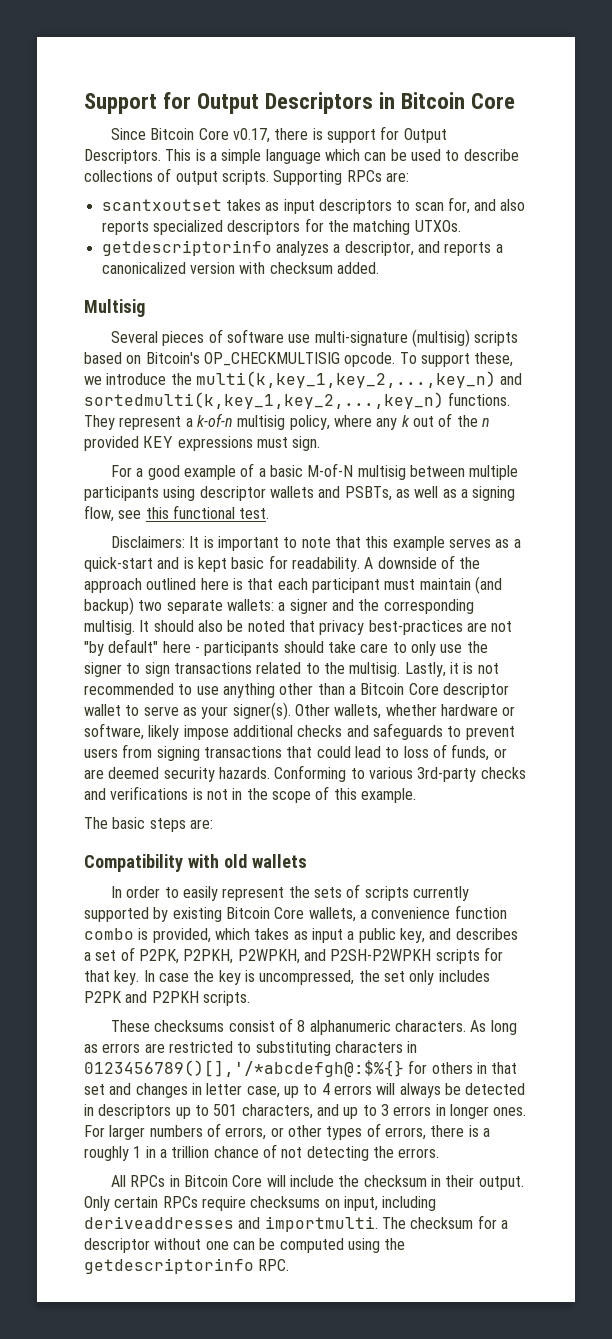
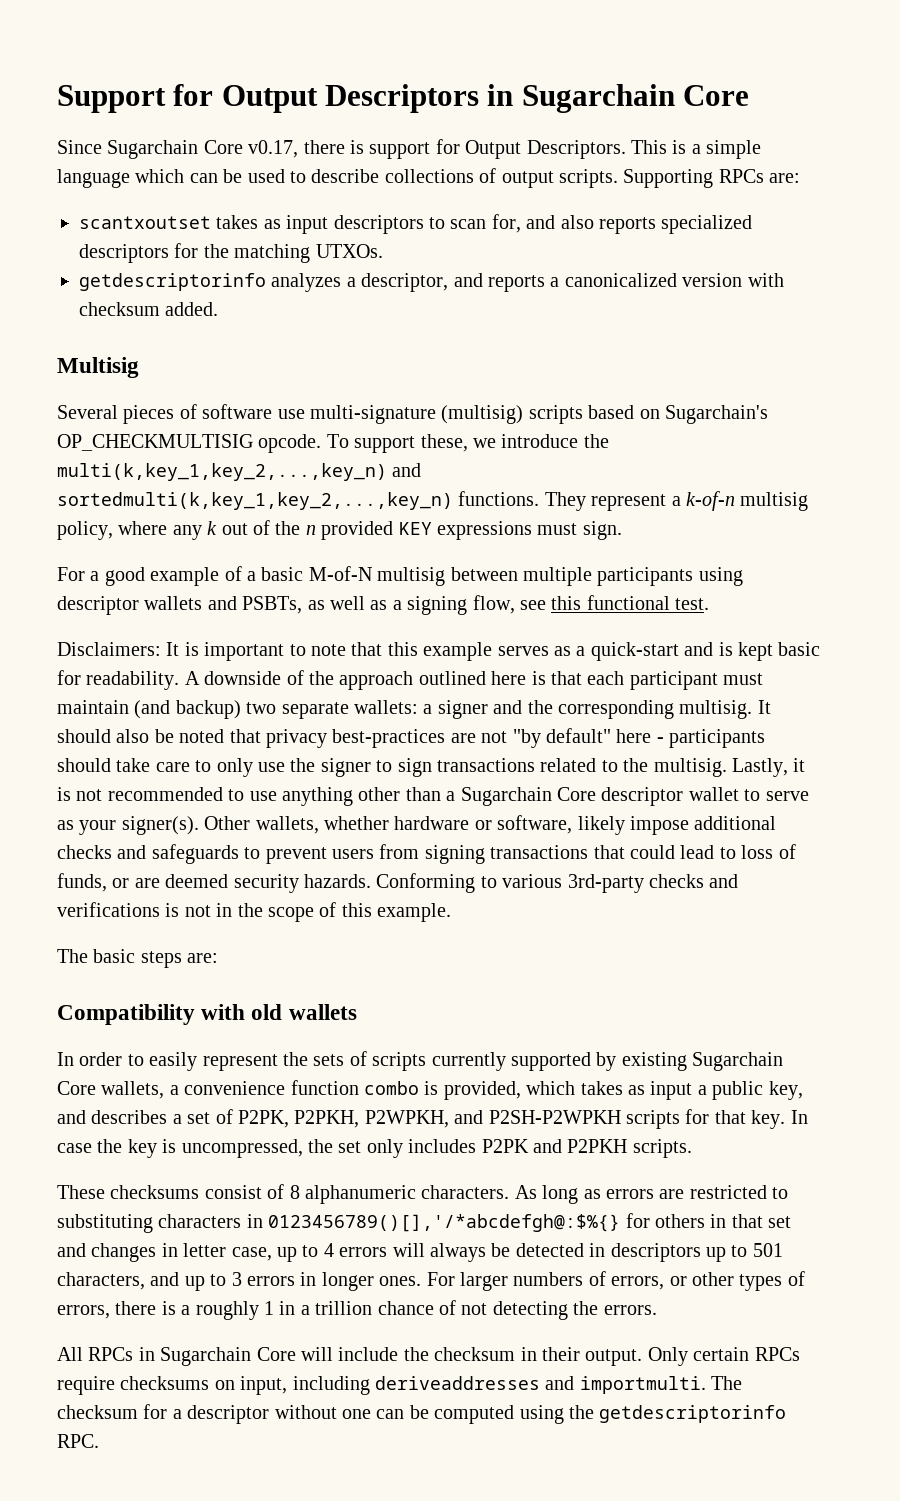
[401,92,466,109] Bitcoin -> [521,84,675,113] Sugarchain
[150,128,195,140] Bitcoin -> [107,140,199,159] Sugarchain
[145,352,200,364] Bitcoin's -> [664,405,768,424] Sugarchain's
[360,683,405,695] Bitcoin -> [460,787,552,806] Sugarchain
[225,907,270,919] Bitcoin -> [692,1052,784,1071] Sugarchain
[184,1175,229,1187] Bitcoin -> [160,1347,252,1366] Sugarchain

